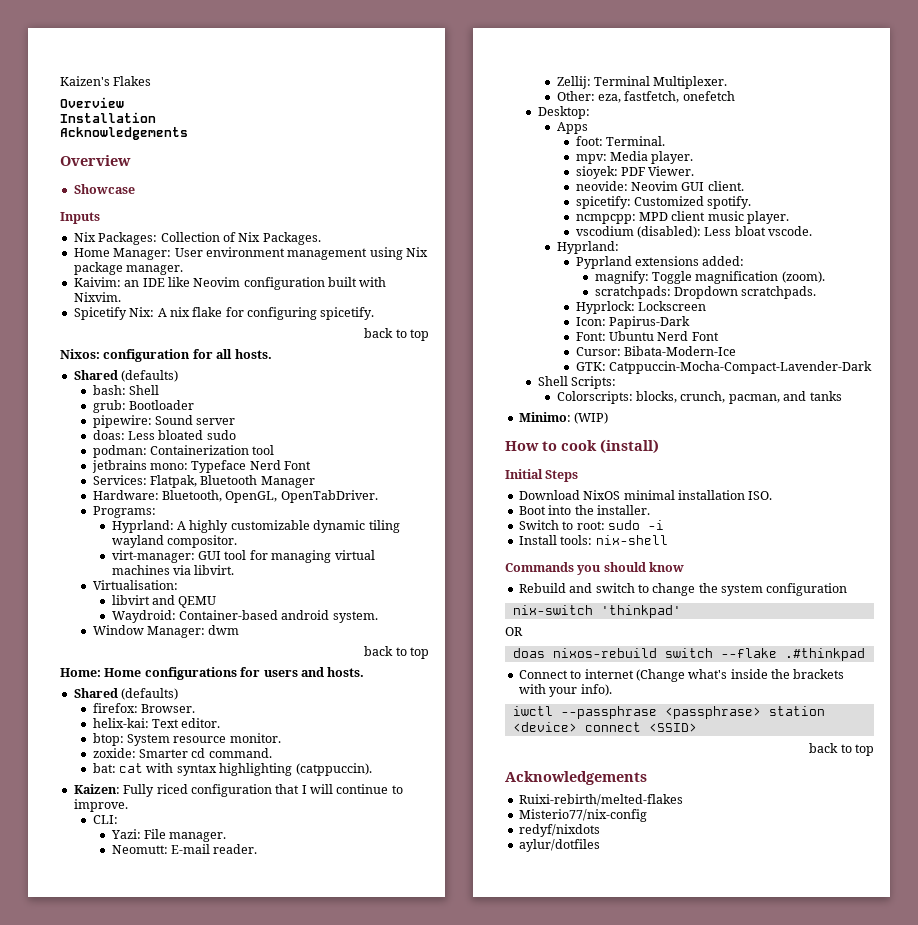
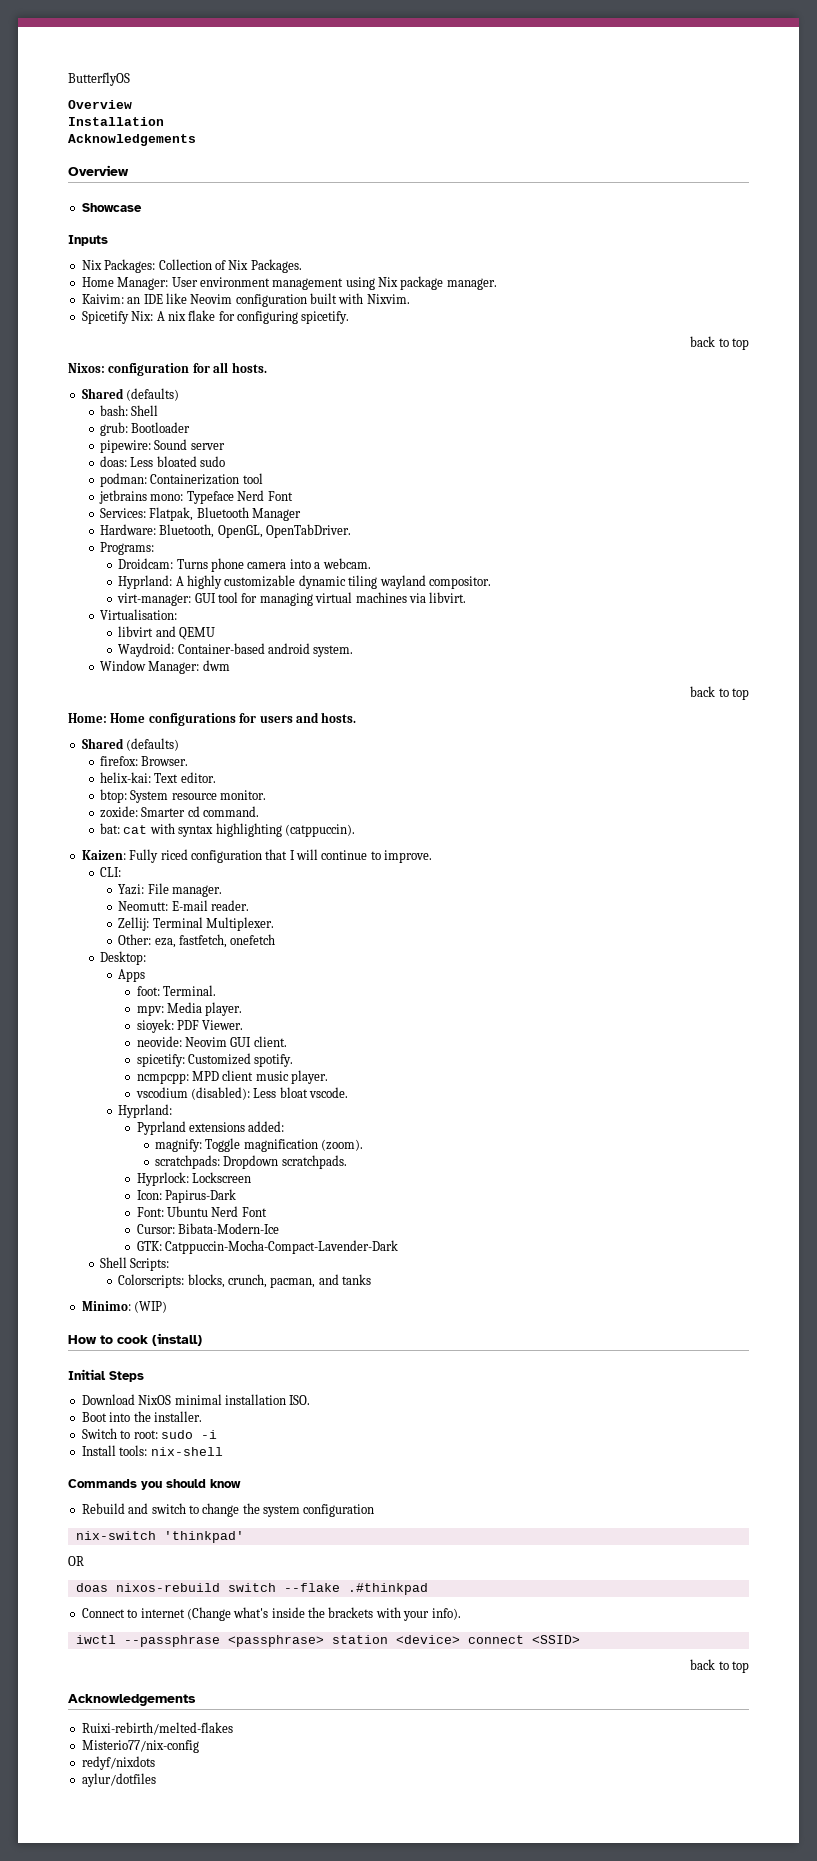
[60,76,152,86] Kaizen's Flakes -> [68,72,130,86] ButterflyOS
(156, 512) none -> [118,558,371,572] // Droidcam: Turns phone camera into a webcam.

